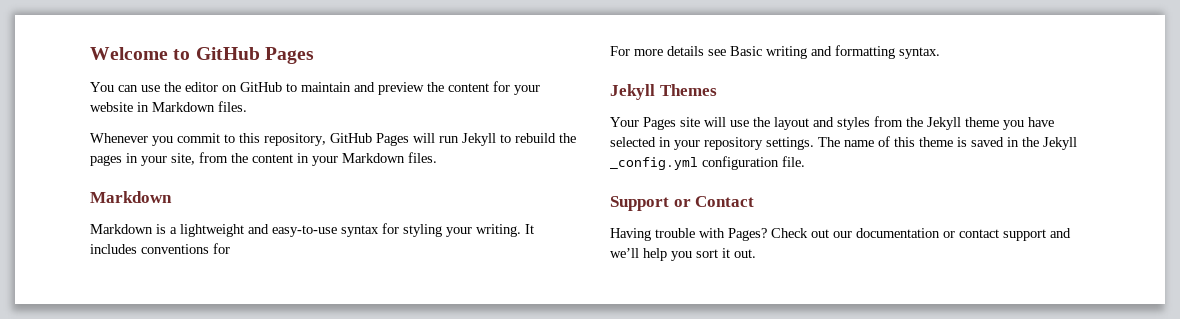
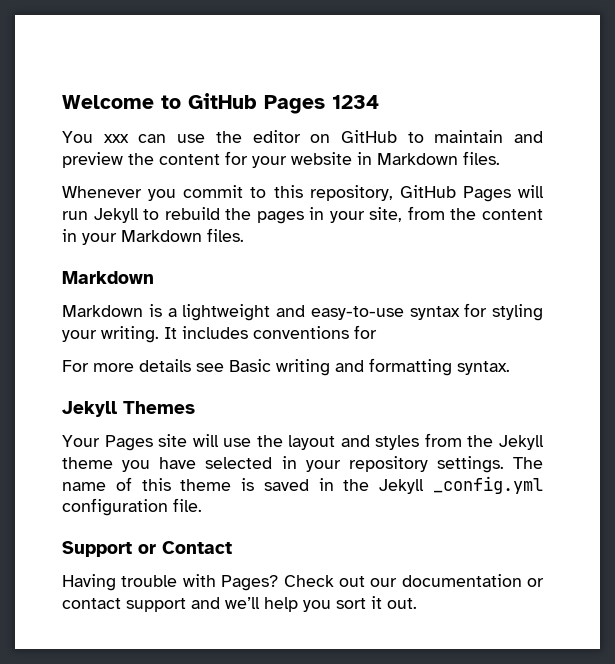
(314, 55) none -> [332,95,379,109] 1234
(114, 87) none -> [103,134,129,143] xxx

